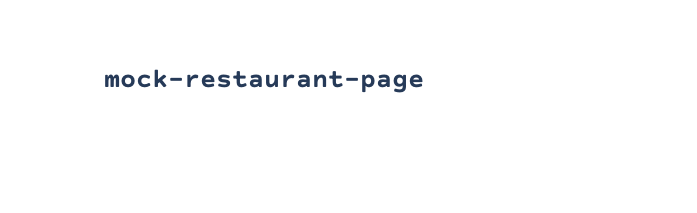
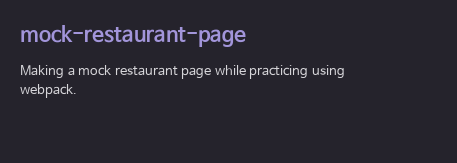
(424, 81) none -> [20,65,345,79] [20,84,77,98] // Making a mock restaurant page while practicing using webpack.

